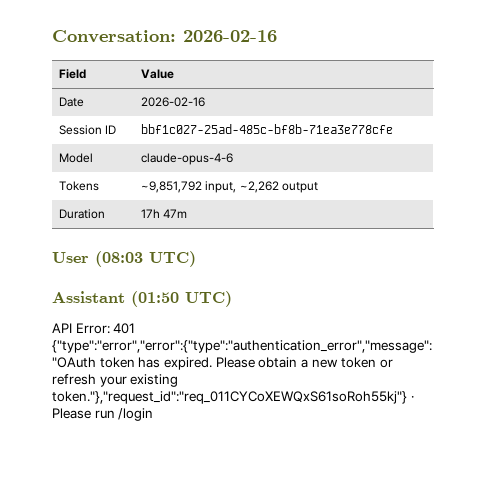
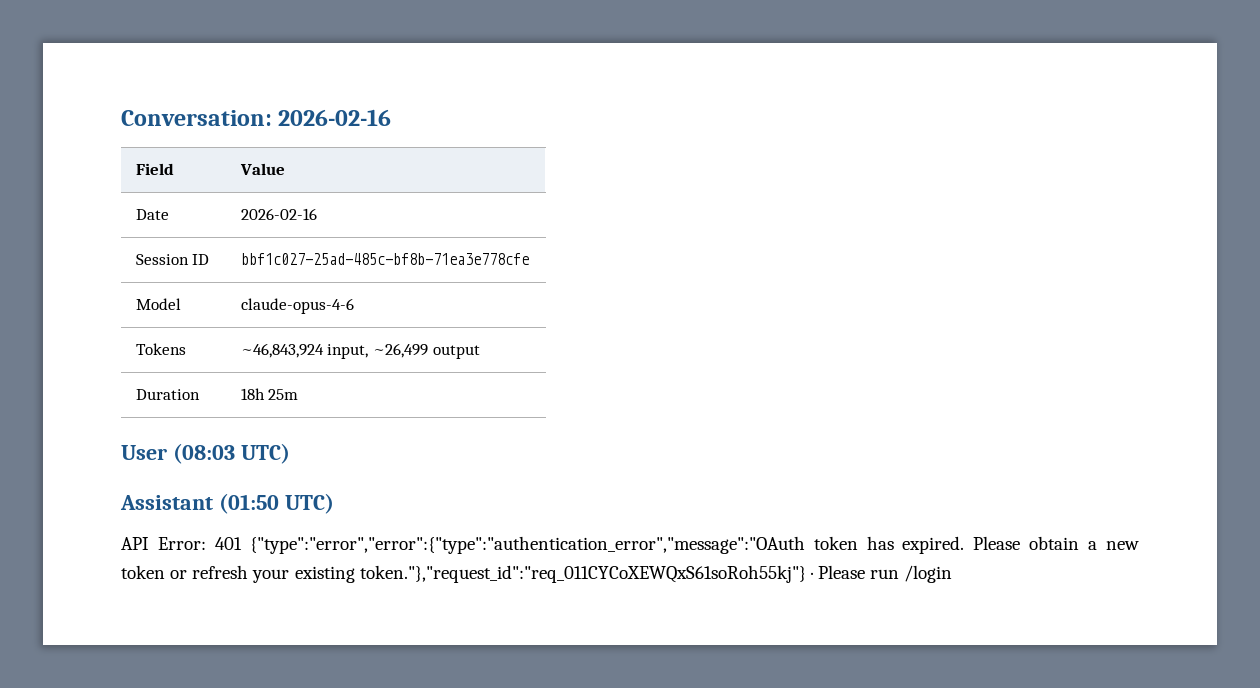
[141,181,279,193] ~9,851,792 input, ~2,262 -> [240,343,428,359] ~46,843,924 input, ~26,499
[141,209,188,218] 17h 47m -> [240,388,299,400] 18h 25m

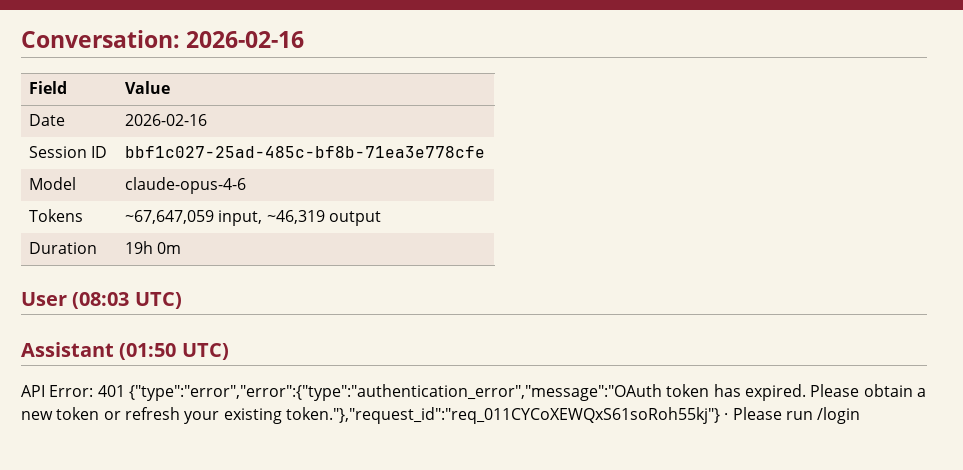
[240,343,428,359] ~46,843,924 input, ~26,499 -> [125,210,325,226] ~67,647,059 input, ~46,319
[240,388,299,400] 18h 25m -> [125,241,182,254] 19h 0m

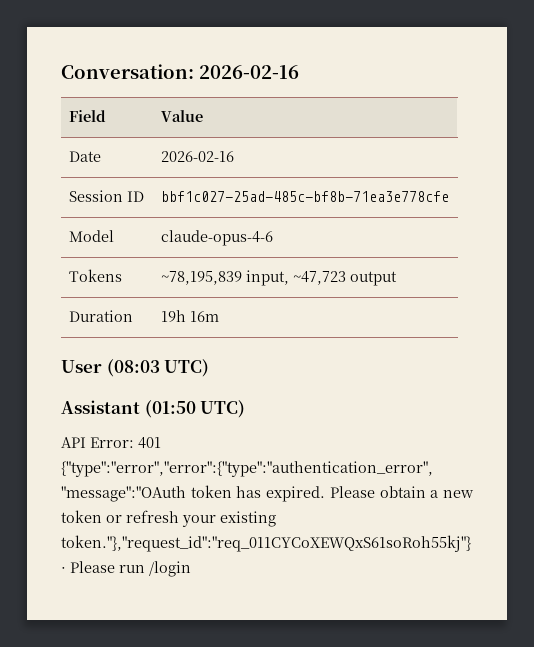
[125,210,325,226] ~67,647,059 input, ~46,319 -> [160,270,346,286] ~78,195,839 input, ~47,723
[157,242,182,254] 0m -> [189,311,219,322] 16m

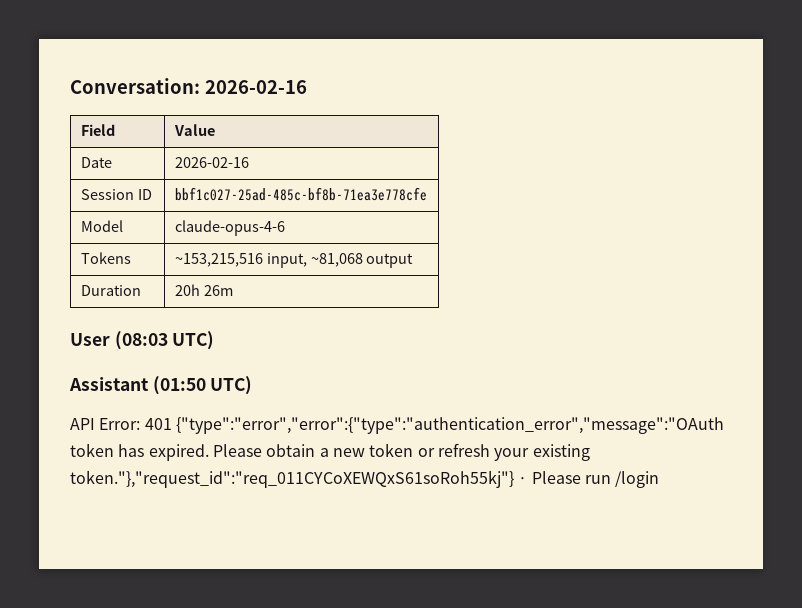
[160,270,346,286] ~78,195,839 input, ~47,723 -> [174,253,363,268] ~153,215,516 input, ~81,068
[160,310,219,322] 19h 16m -> [174,284,233,296] 20h 26m

